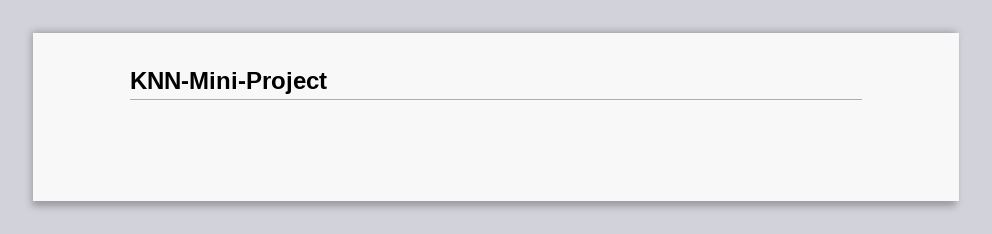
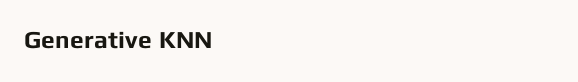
[130,72,327,94] KNN-Mini-Project -> [24,31,212,49] Generative KNN

